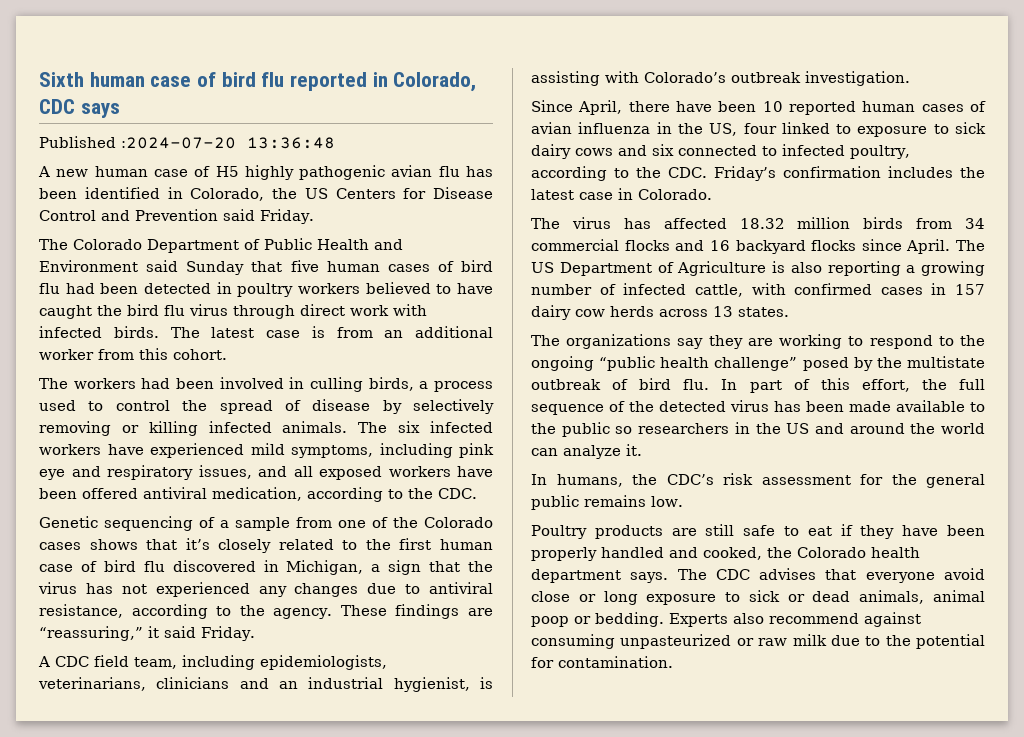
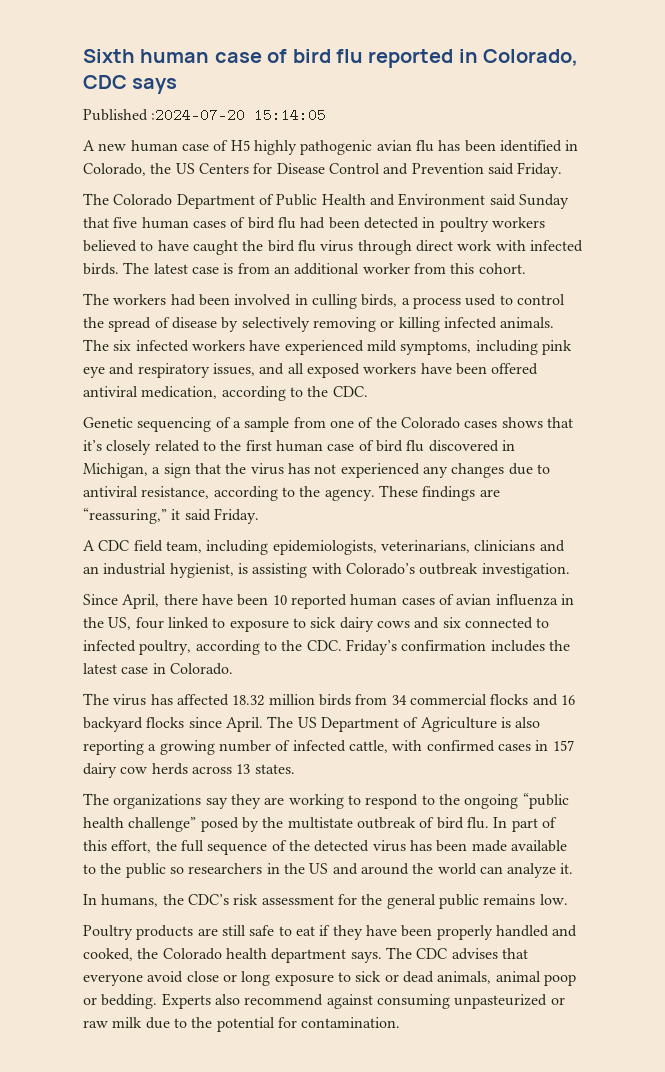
[247,137,335,149] 13:36:48 -> [254,108,327,122] 15:14:05

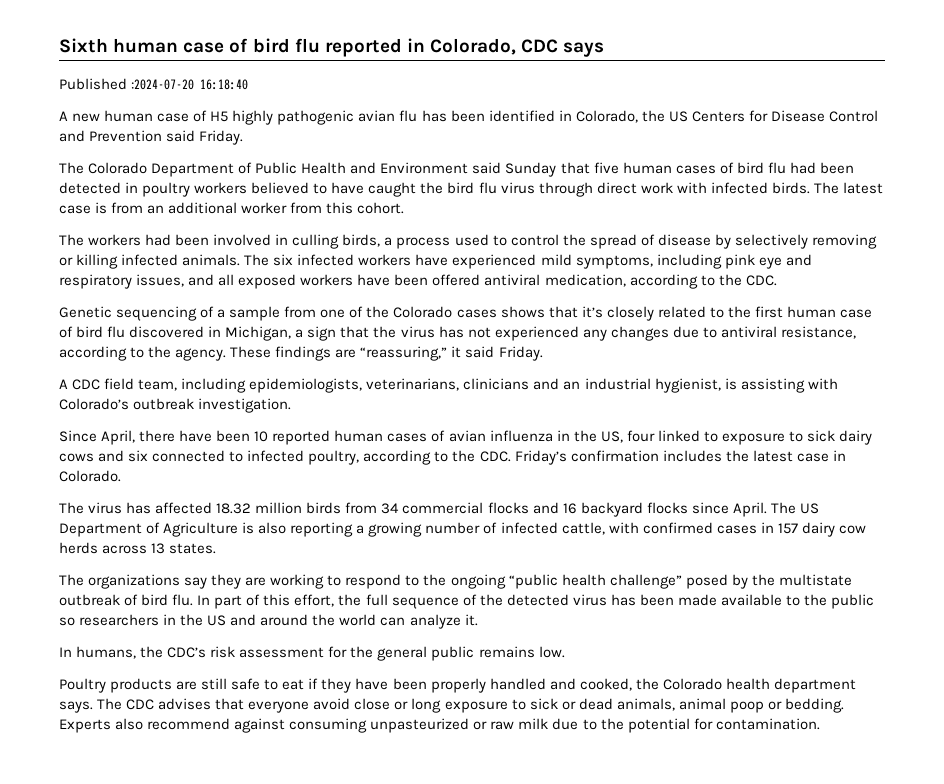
[254,108,327,122] 15:14:05 -> [200,79,249,90] 16:18:40

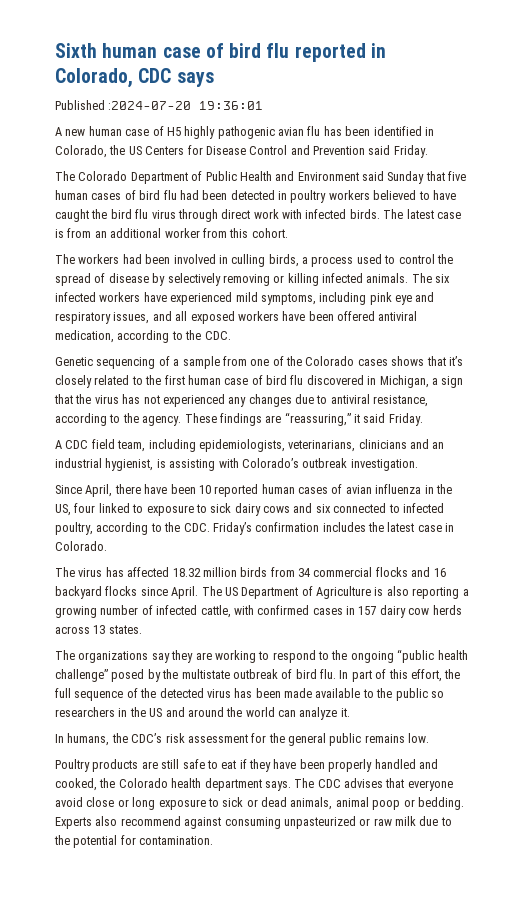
[200,79,249,90] 16:18:40 -> [199,101,264,110] 19:36:01

